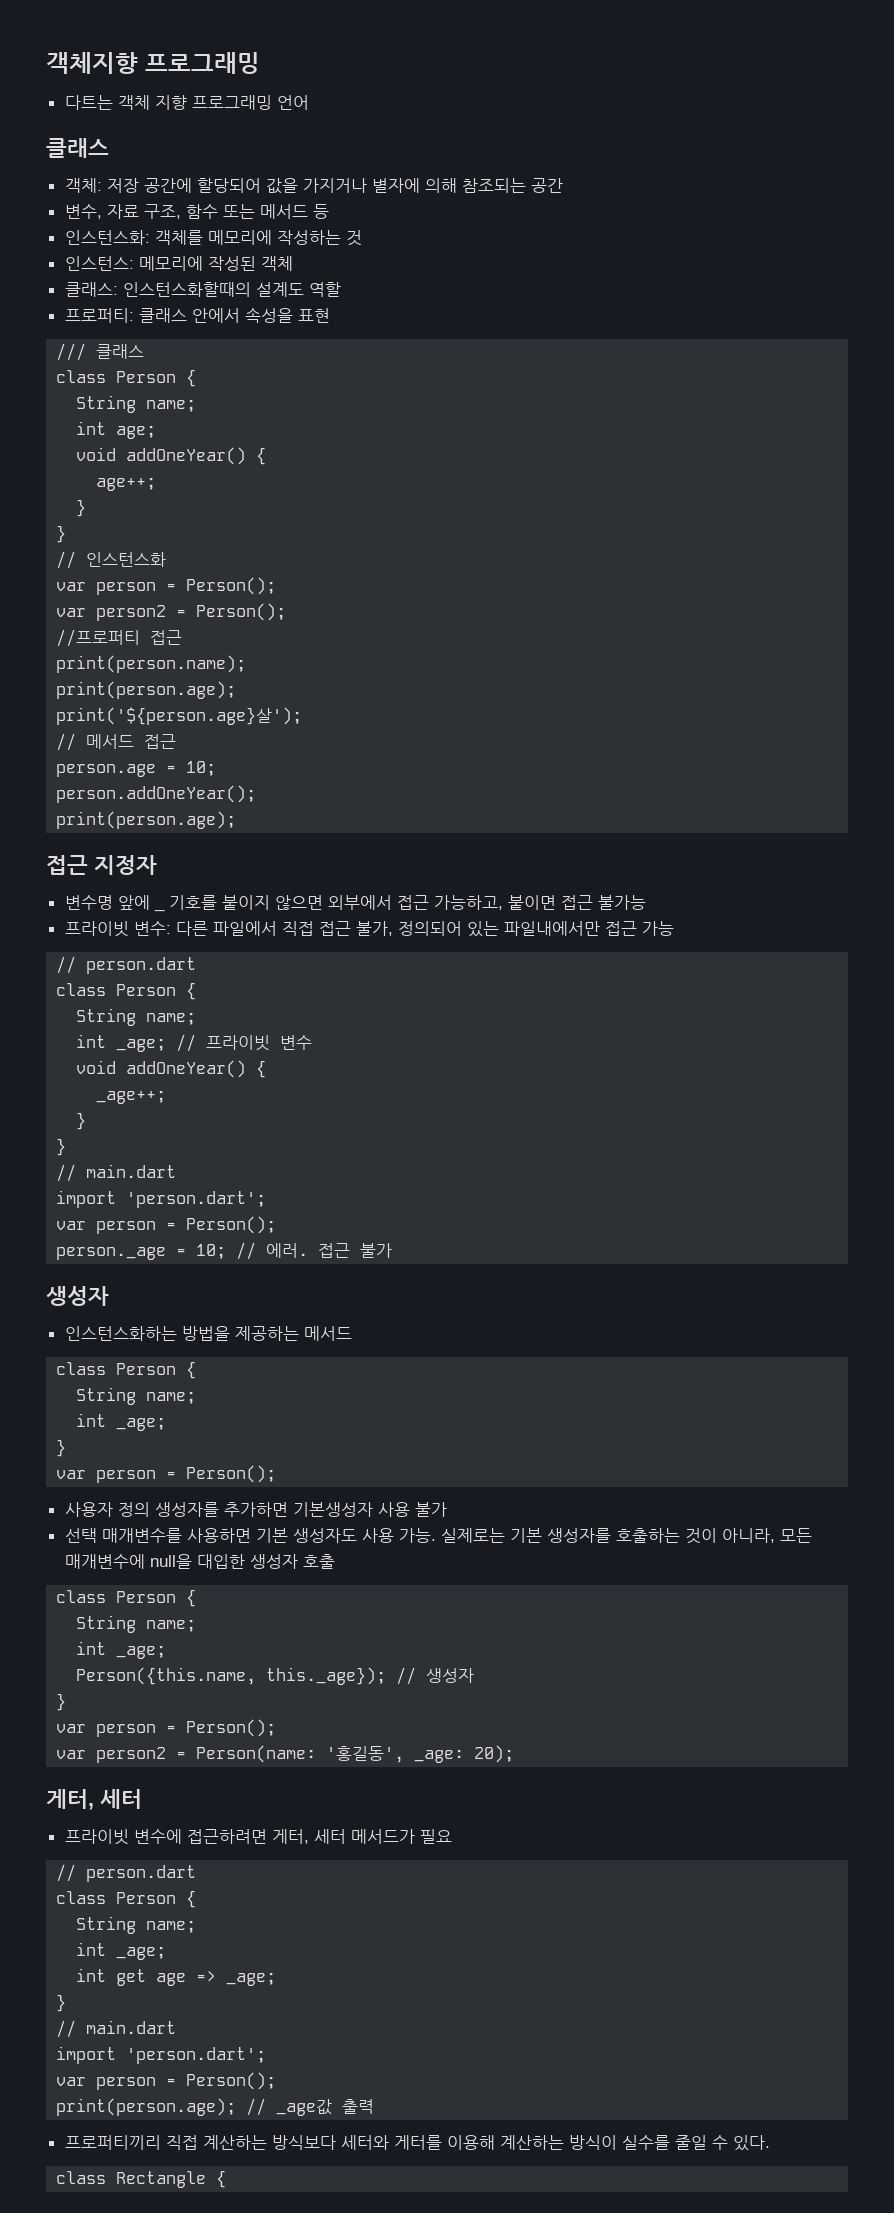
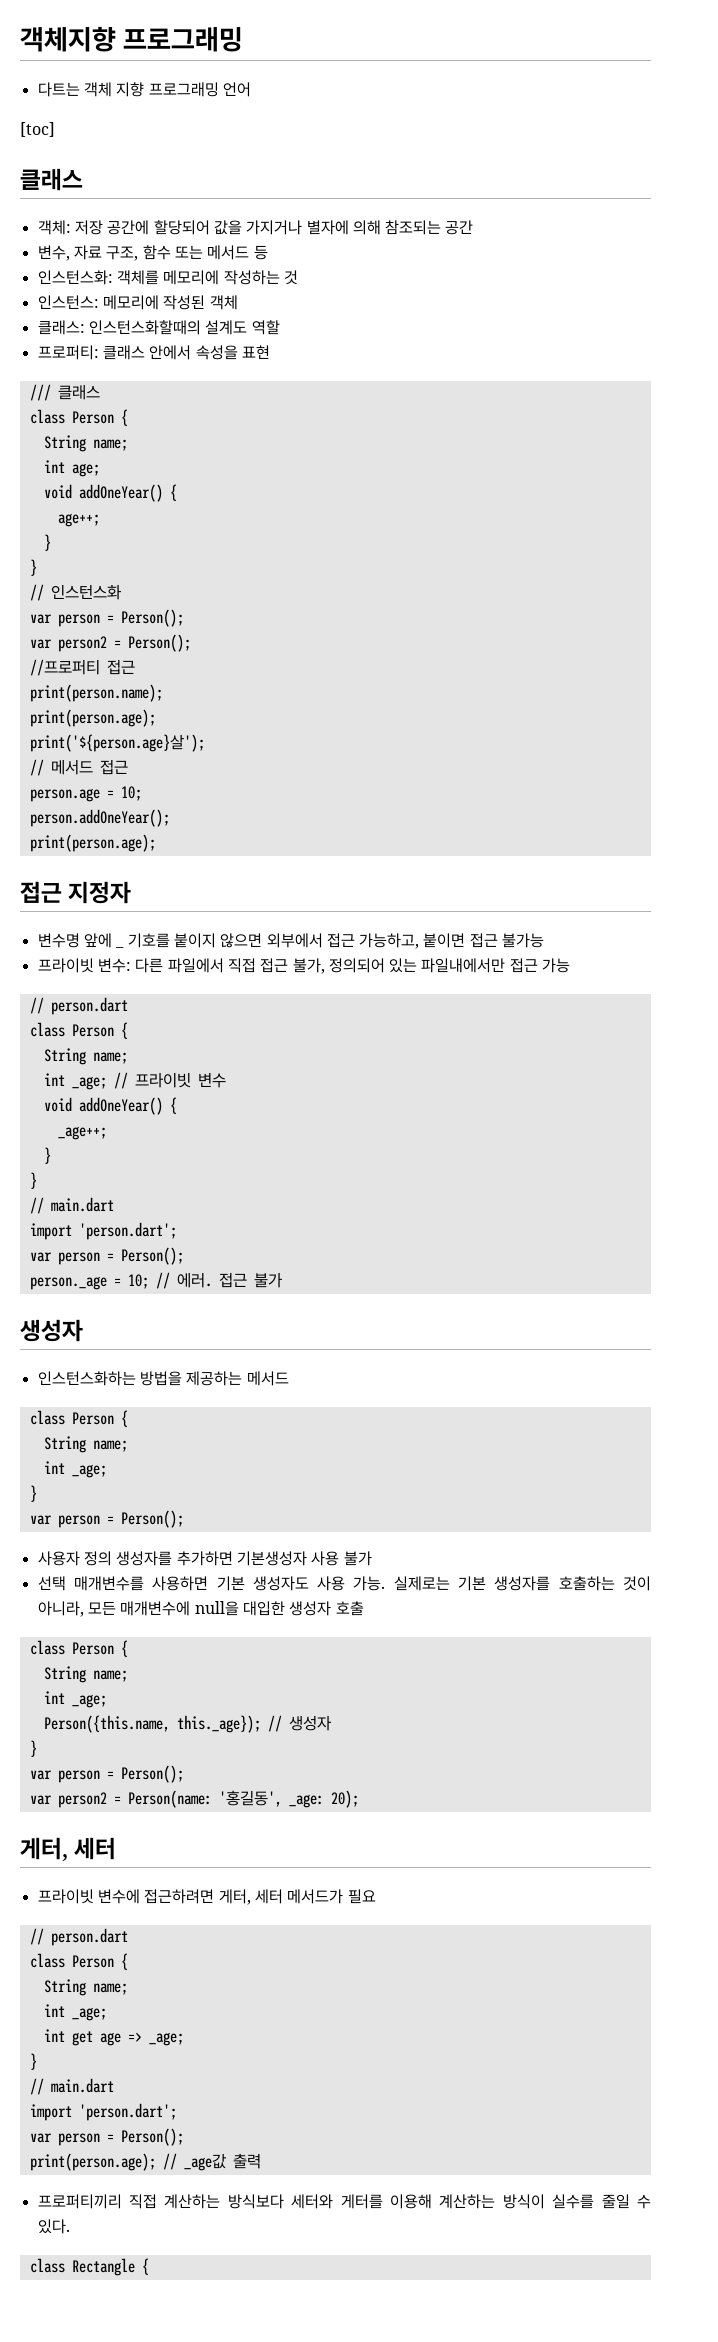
(309, 102) none -> [20,122,55,137] // [toc]

